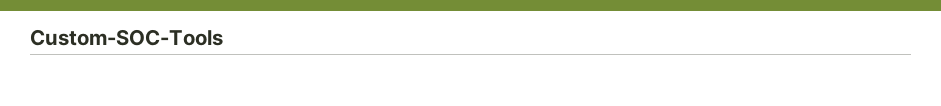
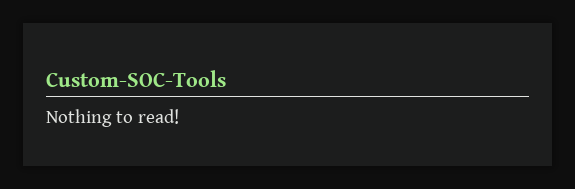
(223, 37) none -> [46,109,179,127] // Nothing to read!

